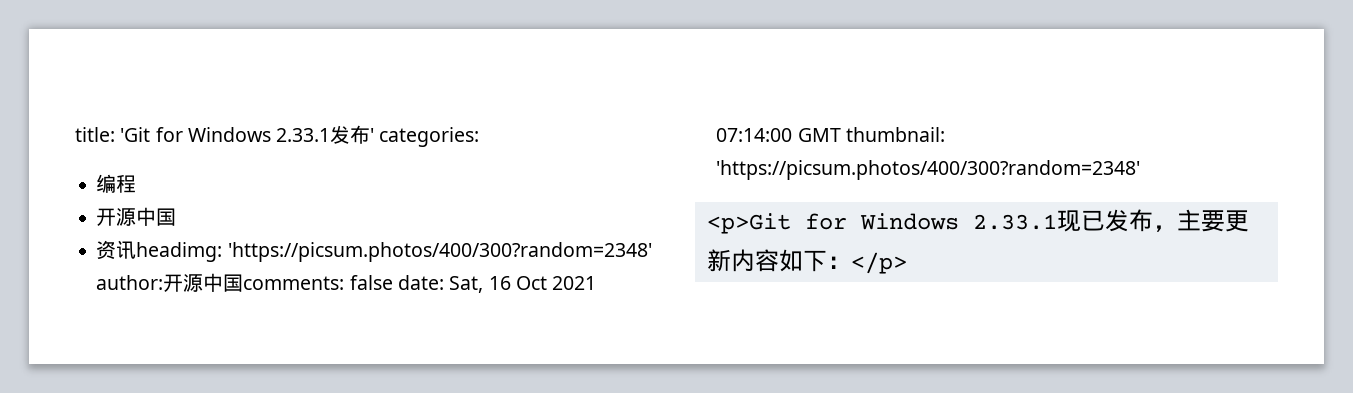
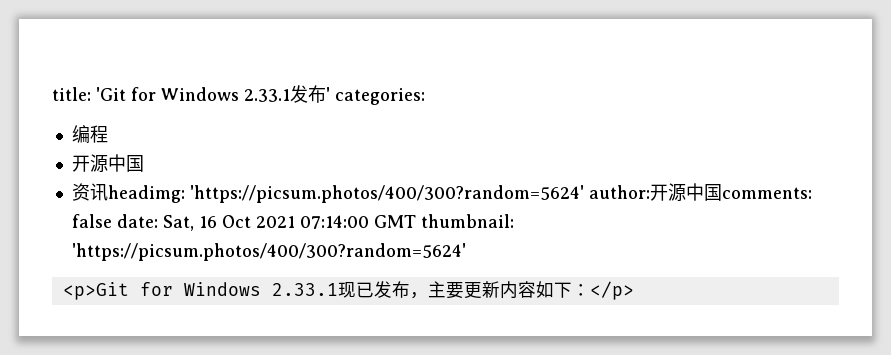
[227,242,652,262] 'https://picsum.photos/400/300?random=2348' -> [189,185,584,203] 'https://picsum.photos/400/300?random=5624'
[716,160,1141,180] 'https://picsum.photos/400/300?random=2348' -> [71,243,466,261] 'https://picsum.photos/400/300?random=5624'

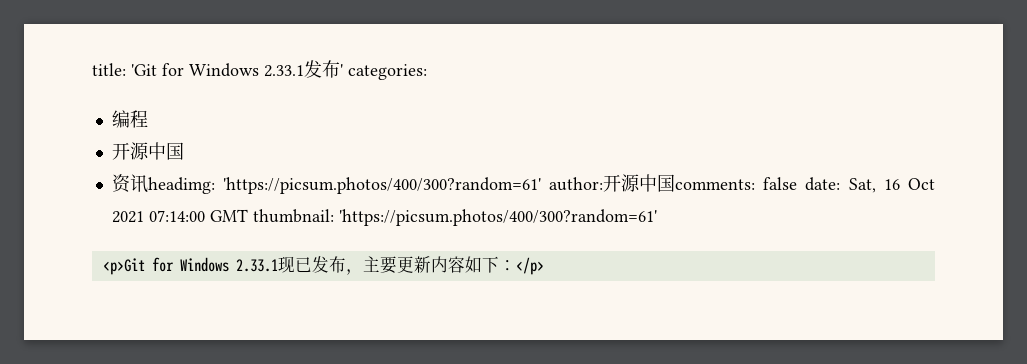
[189,185,584,203] 'https://picsum.photos/400/300?random=5624' -> [222,177,541,194] 'https://picsum.photos/400/300?random=61'
[71,243,466,261] 'https://picsum.photos/400/300?random=5624' -> [338,209,657,226] 'https://picsum.photos/400/300?random=61'

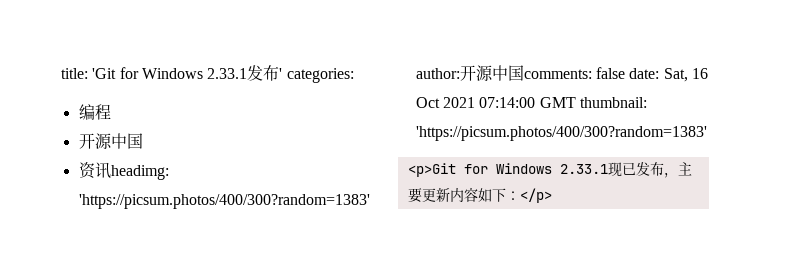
[222,177,541,194] 'https://picsum.photos/400/300?random=61' -> [78,194,370,209] 'https://picsum.photos/400/300?random=1383'
[338,209,657,226] 'https://picsum.photos/400/300?random=61' -> [415,126,707,141] 'https://picsum.photos/400/300?random=1383'

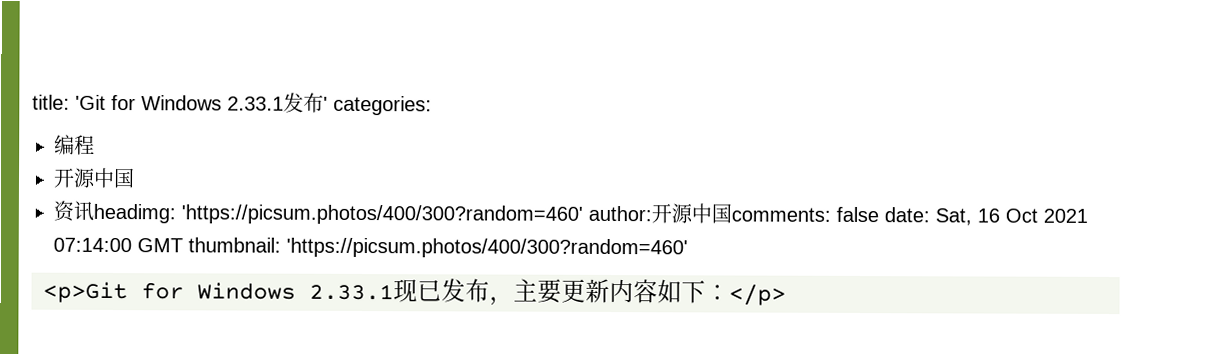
[78,194,370,209] 'https://picsum.photos/400/300?random=1383' -> [181,204,583,225] 'https://picsum.photos/400/300?random=460'
[415,126,707,141] 'https://picsum.photos/400/300?random=1383' -> [286,237,688,259] 'https://picsum.photos/400/300?random=460'

